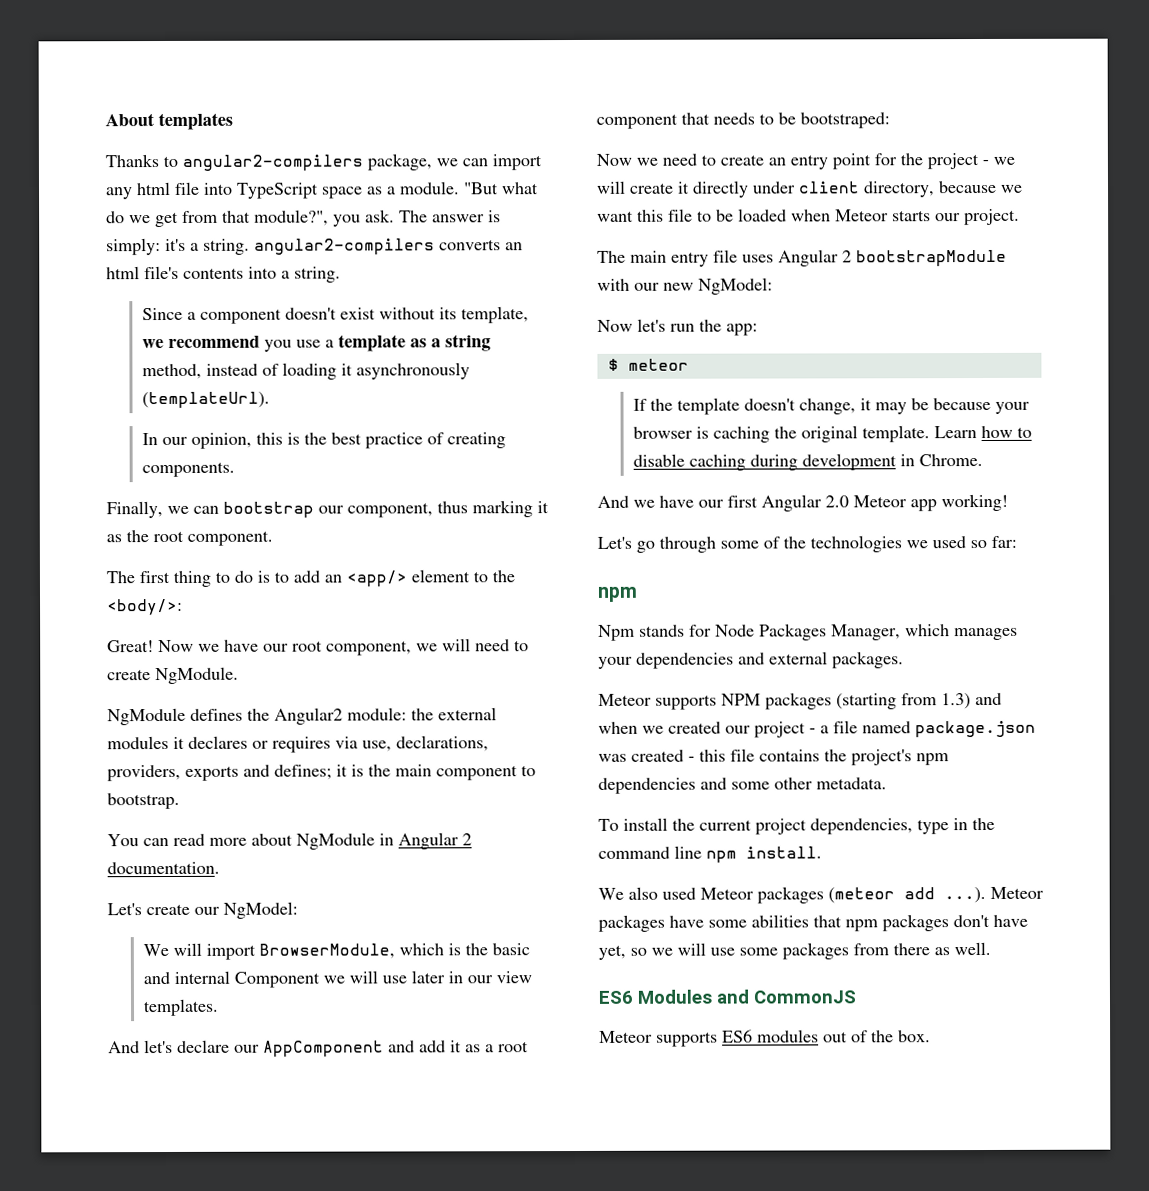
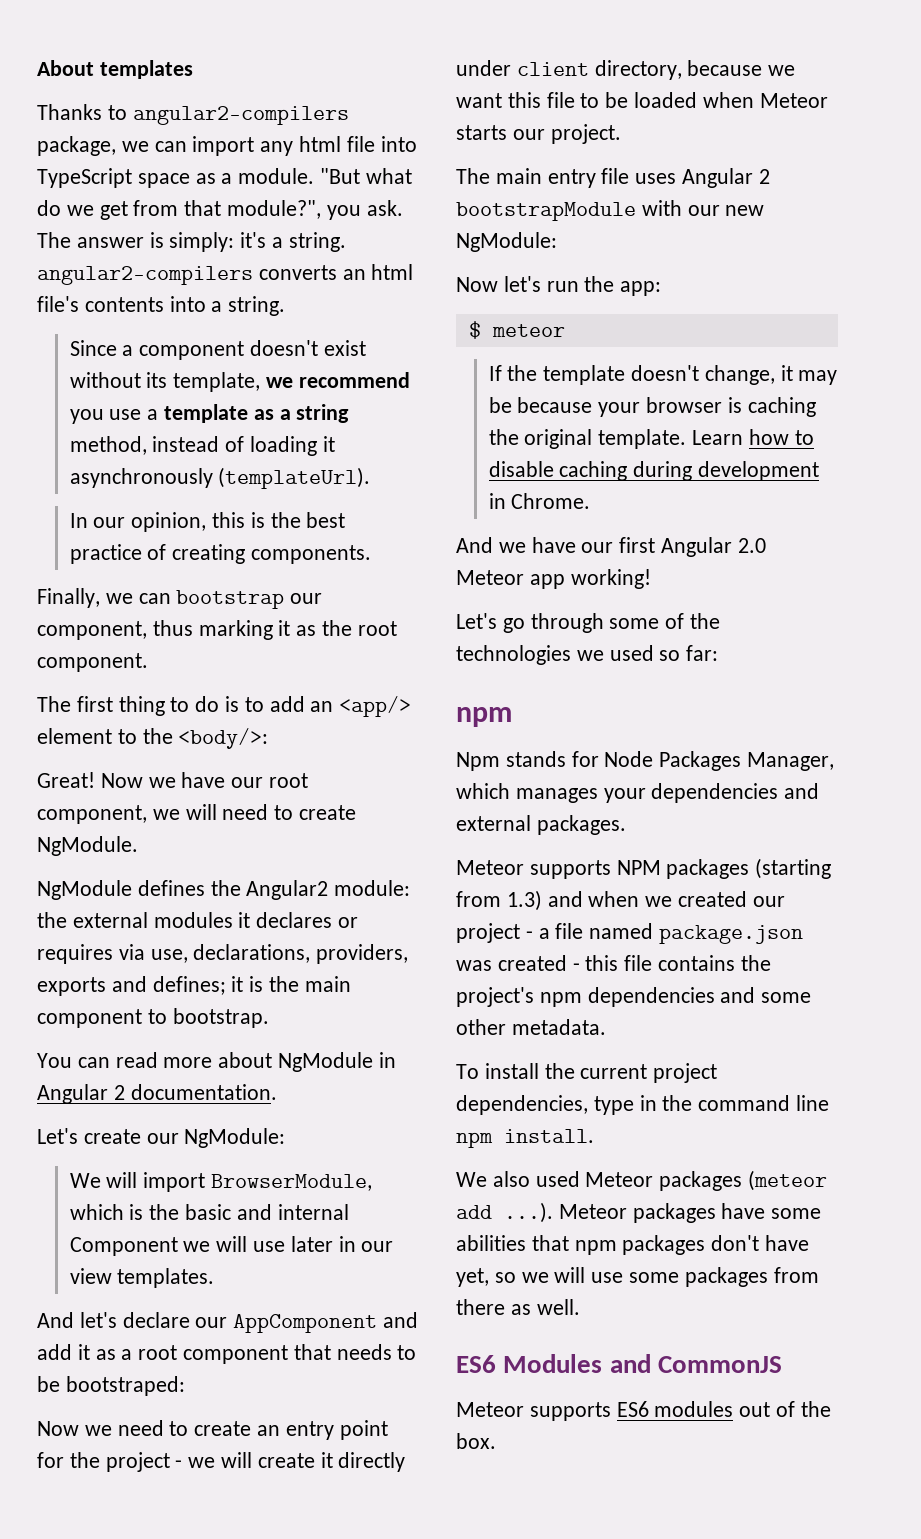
[223,901,298,919] NgModel: -> [184,1128,286,1148] NgModule:
[698,277,773,295] NgModel: -> [456,232,557,252] NgModule:

